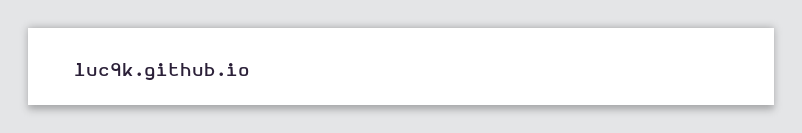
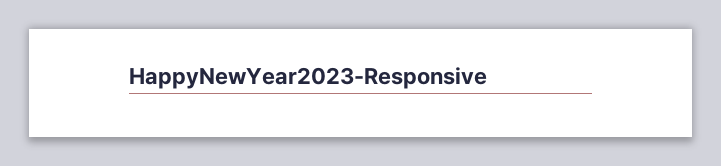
[74,63,250,81] luc9k.github.io -> [129,67,487,89] HappyNewYear2023-Responsive

